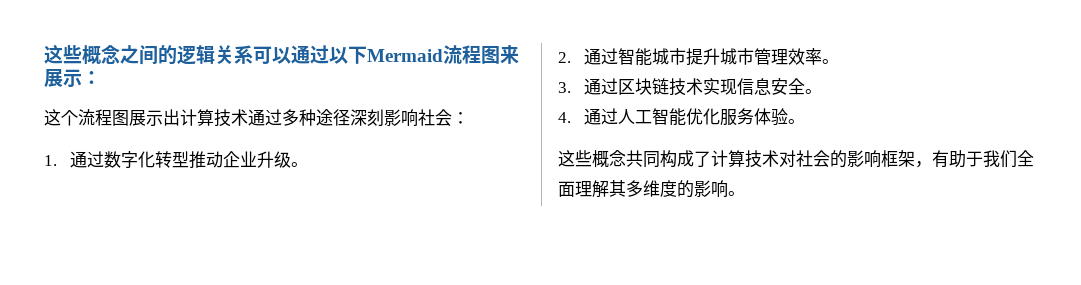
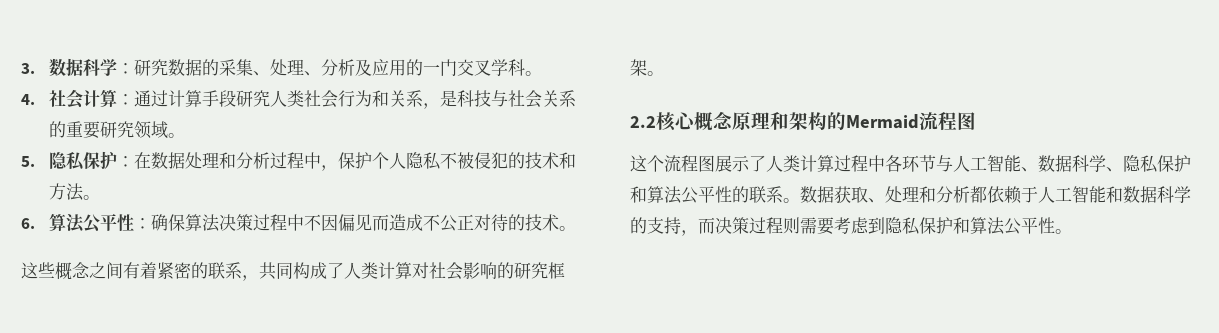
[44,44,367,65] 这些概念之间的逻辑关系可以通过以下 -> [21,58,543,77] [21,89,577,109] [49,121,186,139] [21,151,577,171] [49,183,101,201] [21,213,577,233] [21,262,565,281] [630,59,664,76] [630,111,846,131] 3.数据科学：研究数据的采集、处理、分析及应用的一门交叉学科。 // 4.社会计算：通过计算手段研究人类社会行为和关系，是科技与社会关系的重要研究领域。 // 5.隐私保护：在数据处理和分析过程中，保护个人隐私不被侵犯的技术和方法。 // 6.算法公平性：确保算法决策过程中不因偏见而造成不公正对待的技术。 // 这些概念之间有着紧密的联系，共同构成了人类计算对社会影响的研究框架。 // 2.2核心概念原理和架构的
[500,45,519,64] [44,69,101,87] 来展示： -> (976, 121) none
[163,109,469,127] [44,151,308,169] [558,48,839,66] [558,78,822,96] [558,108,805,126] [558,150,1034,168] [558,180,728,198] 出计算技术通过多种途径深刻影响社会： // 1.通过数字化转型推动企业升级。 // 2.通过智能城市提升城市管理效率。 // 3.通过区块链技术实现信息安全。 // 4.通过人工智能优化服务体验。 // 这些概念共同构成了计算技术对社会的影响框架，有助于我们全面理解其多维度的影响 -> [749,155,1191,173] [630,186,1191,204] [630,217,1055,236] 了人类计算过程中各环节与人工智能、数据科学、隐私保护和算法公平性的联系。数据获取、处理和分析都依赖于人工智能和数据科学的支持，而决策过程则需要考虑到隐私保护和算法公平性

